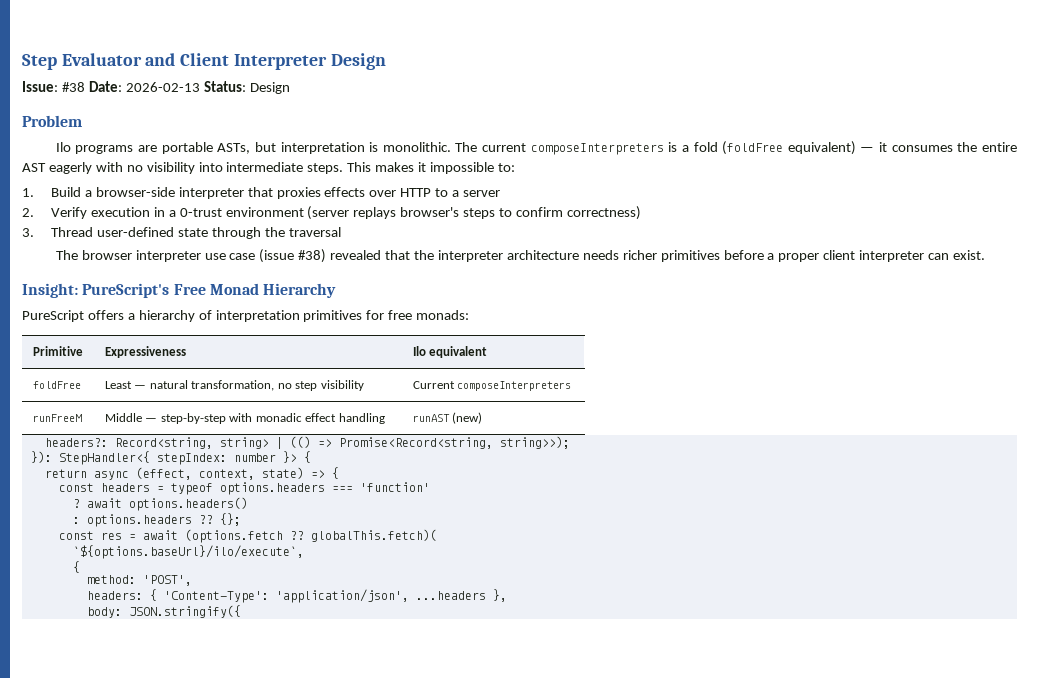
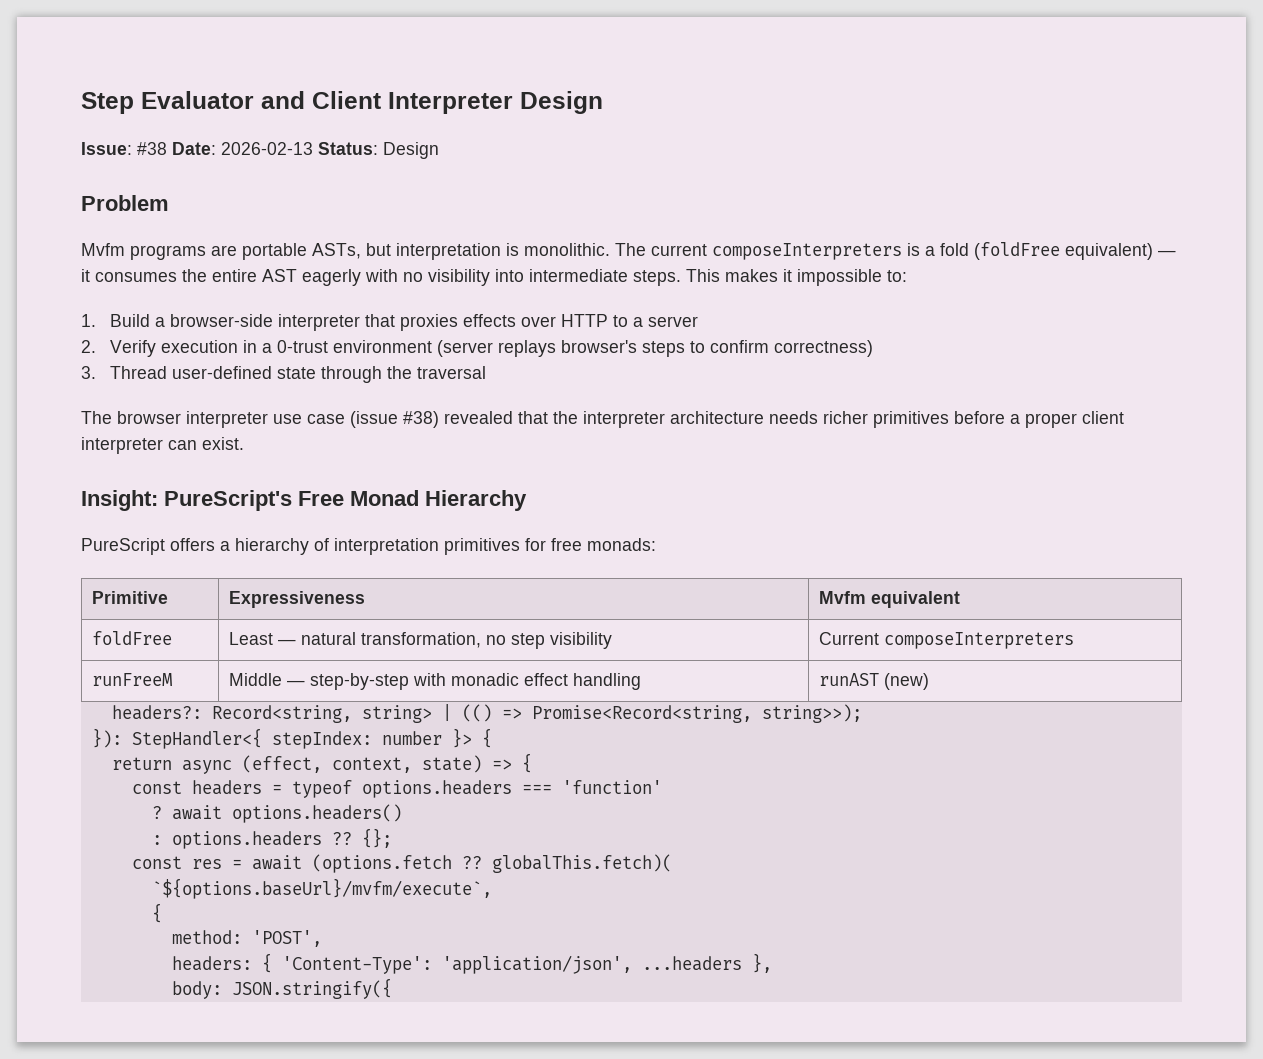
[55,142,71,152] Ilo -> [81,243,125,256] Mvfm
[412,346,426,356] Ilo -> [819,591,867,604] Mvfm
[72,545,304,559] `${options.baseUrl}/ilo/execute`, -> [151,878,492,899] `${options.baseUrl}/mvfm/execute`,

